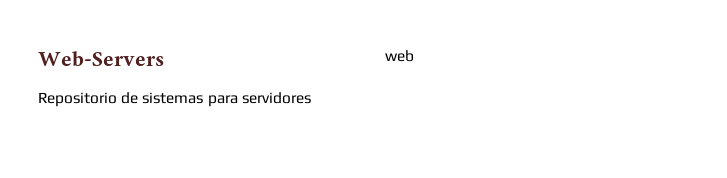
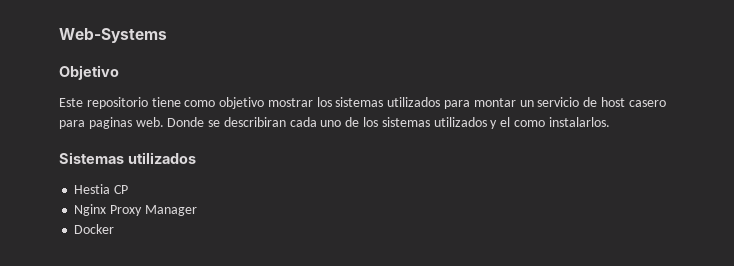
[38,51,164,67] [38,92,311,107] [385,50,414,62] Web-Servers // Repositorio de sistemas para servidores web -> [59,28,167,43] [59,65,119,80] [59,97,666,109] [59,117,610,129] [59,152,196,164] [74,184,129,194] [74,204,197,216] [74,224,115,234] Web-Systems // Objetivo // Este repositorio tiene como objetivo mostrar los sistemas utilizados para montar un servicio de host casero para paginas web. Donde se describiran cada uno de los sistemas utilizados y el como instalarlos. // Sistemas utilizados // Hestia CP // Nginx Proxy Manager // Docker

